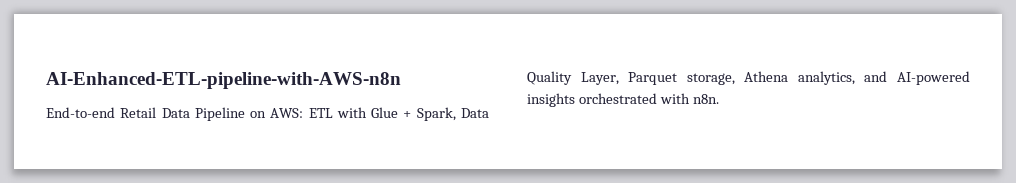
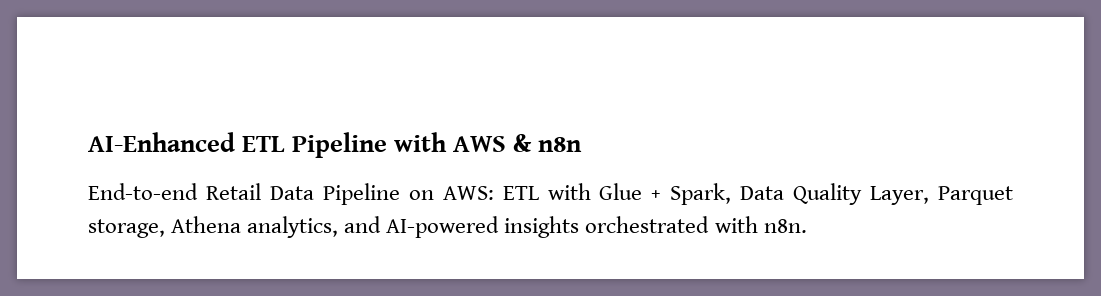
[46,72,401,89] AI-Enhanced-ETL-pipeline-with-AWS-n8n -> [88,132,583,158] AI-Enhanced ETL Pipeline with AWS & n8n

